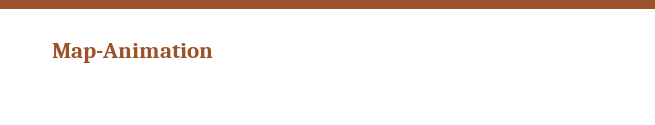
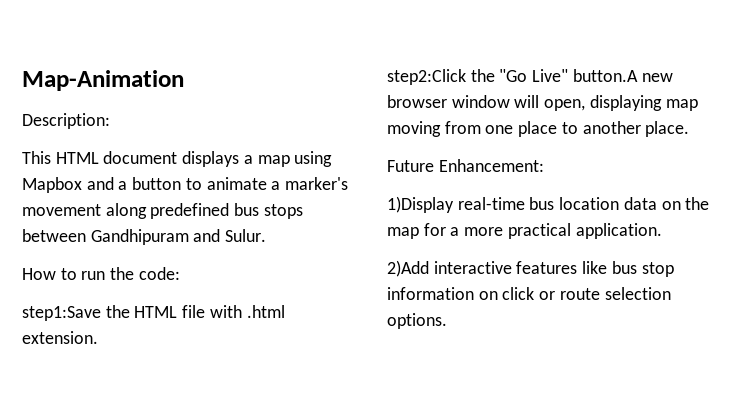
(213, 53) none -> [22,113,110,129] [22,151,333,167] [22,177,349,193] [22,203,303,219] [22,229,267,245] [22,267,180,280] [22,305,285,321] [22,331,98,344] [387,69,673,85] [387,95,698,111] [387,121,690,137] [387,159,544,172] [387,196,710,213] [387,223,662,239] [387,260,674,277] [387,287,671,300] [387,313,447,329] // Description: // This HTML document displays a map using Mapbox and a button to animate a marker's movement along predefined bus stops between Gandhipuram and Sulur. // How to run the code: // step1:Save the HTML file with .html extension. // step2:Click the "Go Live" button.A new browser window will open, displaying map moving from one place to another place. // Future Enhancement: // 1)Display real-time bus location data on the map for a more practical application. // 2)Add interactive features like bus stop information on click or route selection options.

